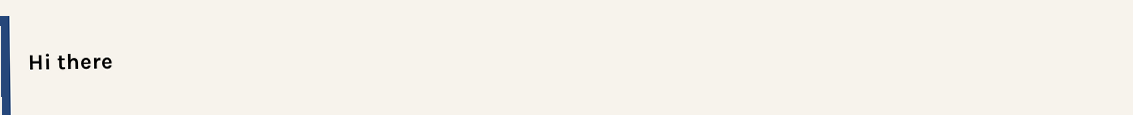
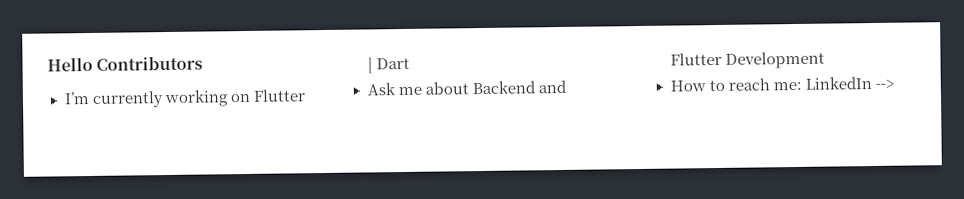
[27,52,114,71] Hi there -> [47,55,204,72] [63,89,306,108] [366,56,410,74] [366,79,567,96] [669,51,825,69] [669,76,895,92] Hello Contributors // I’m currently working on Flutter | Dart // Ask me about Backend and Flutter Development // How to reach me: LinkedIn -->

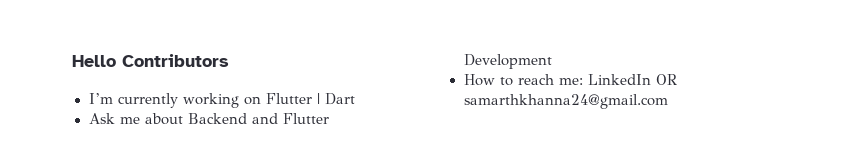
[874,79,895,89] --> -> [655,74,677,85] [463,94,668,109] OR samarthkhanna24@gmail.com

